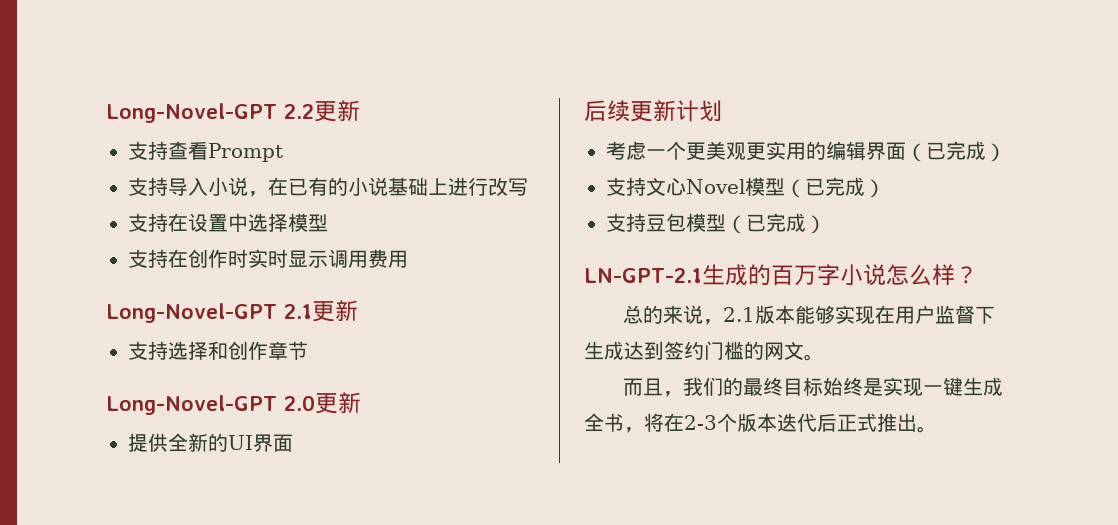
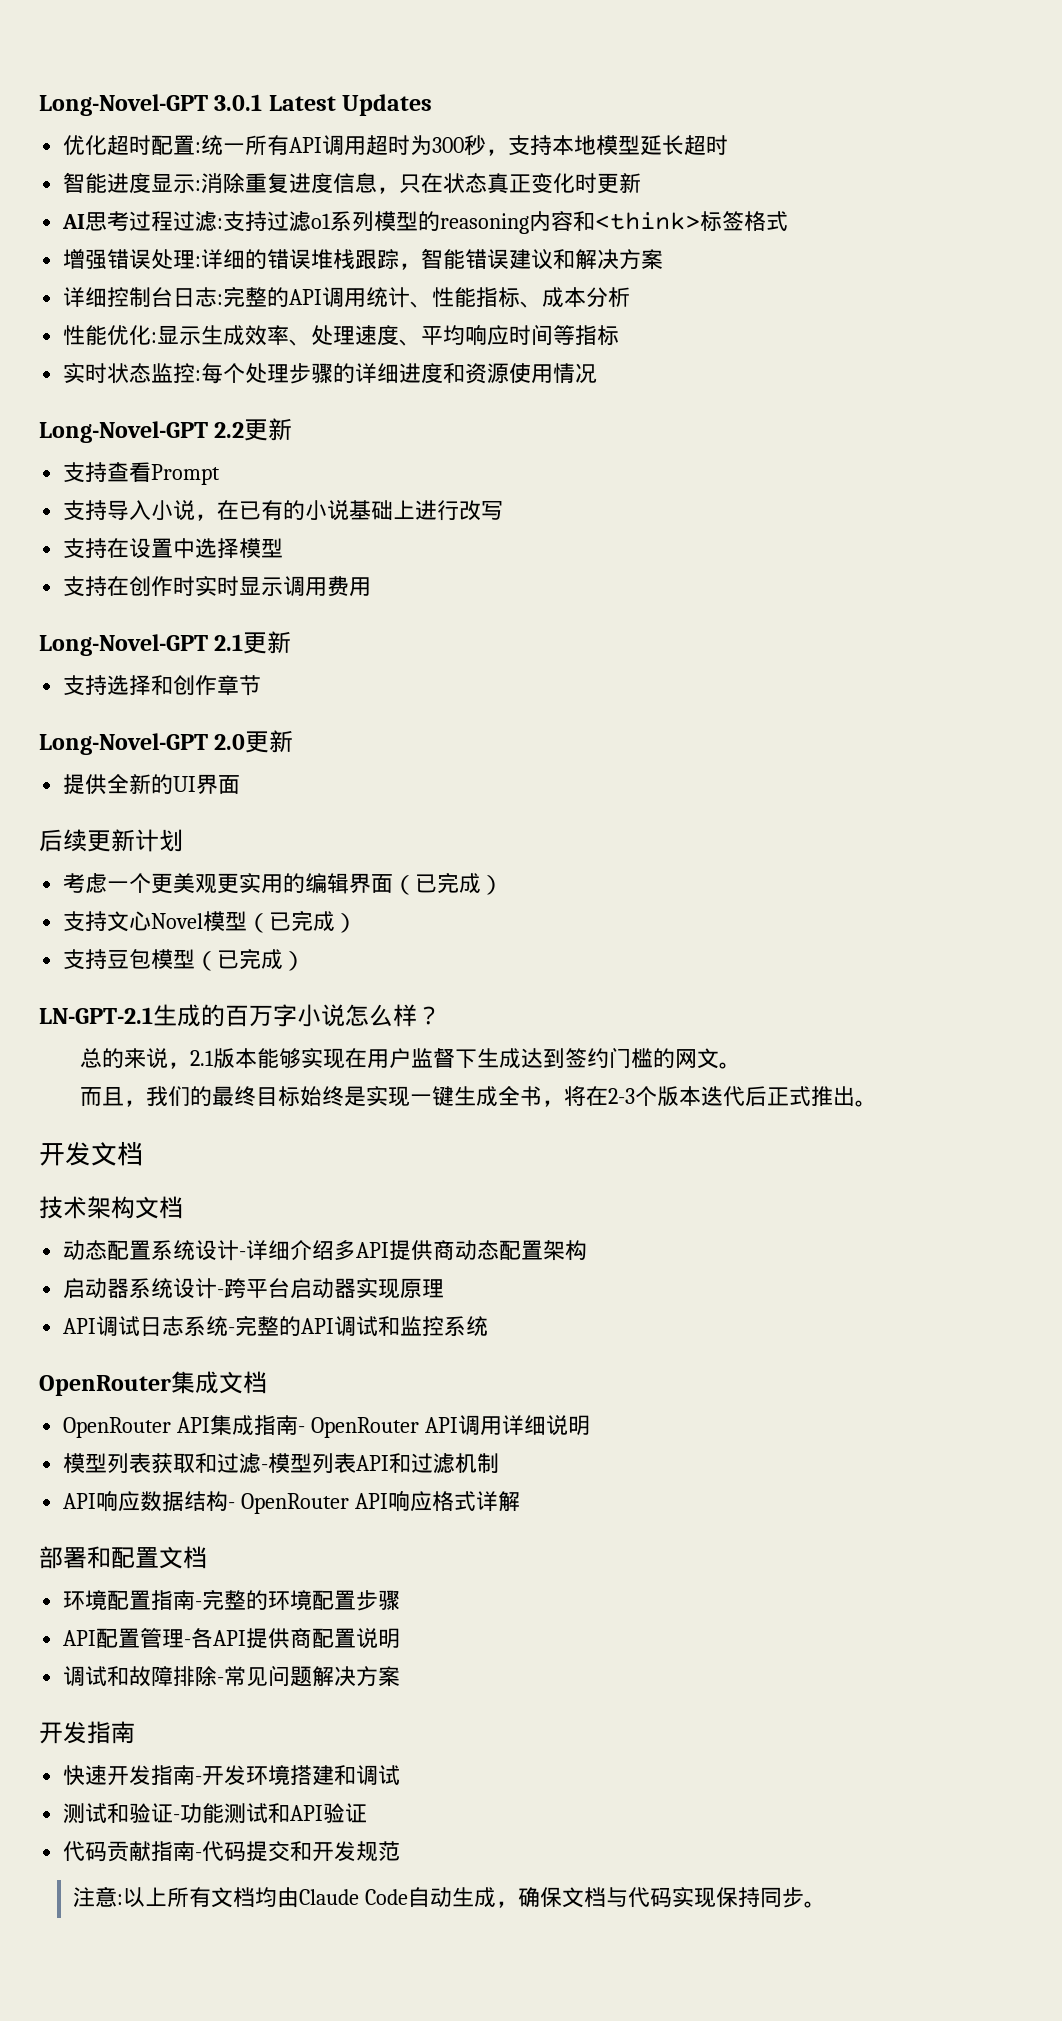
[106,103,277,123] Long-Novel-GPT -> [39,94,433,116] [63,135,729,156] [63,172,642,194] [62,211,789,234] [63,248,664,270] [63,286,631,308] [63,324,620,346] [63,363,598,384] [39,421,208,443] Long-Novel-GPT 3.0.1 Latest Updates // 优化超时配置:统一所有API调用超时为300秒，支持本地模型延长超时 // 智能进度显示:消除重复进度信息，只在状态真正变化时更新 // AI思考过程过滤:支持过滤o1系列模型的reasoning内容和<think>标签格式 // 增强错误处理:详细的错误堆栈跟踪，智能错误建议和解决方案 // 详细控制台日志:完整的API调用统计、性能指标、成本分析 // 性能优化:显示生成效率、处理速度、平均响应时间等指标 // 实时状态监控:每个处理步骤的详细进度和资源使用情况 // Long-Novel-GPT
(937, 429) none -> [39,1141,143,1166] [39,1196,183,1219] [63,1240,588,1261] [63,1278,445,1299] [63,1315,489,1336] [39,1371,267,1396] [63,1415,591,1438] [63,1453,500,1474] [63,1490,521,1514] [39,1546,207,1569] [63,1589,401,1611] [63,1628,401,1649] [63,1665,401,1687] [39,1721,135,1744] [63,1765,401,1786] [63,1803,368,1824] [63,1841,401,1862] [72,1886,826,1908] // 开发文档 // 技术架构文档 // 动态配置系统设计-详细介绍多API提供商动态配置架构 // 启动器系统设计-跨平台启动器实现原理 // API调试日志系统-完整的API调试和监控系统 // OpenRouter集成文档 // OpenRouter API集成指南- OpenRouter API调用详细说明 // 模型列表获取和过滤-模型列表API和过滤机制 // API响应数据结构- OpenRouter API响应格式详解 // 部署和配置文档 // 环境配置指南-完整的环境配置步骤 // API配置管理-各API提供商配置说明 // 调试和故障排除-常见问题解决方案 // 开发指南 // 快速开发指南-开发环境搭建和调试 // 测试和验证-功能测试和API验证 // 代码贡献指南-代码提交和开发规范 // 注意:以上所有文档均由Claude Code自动生成，确保文档与代码实现保持同步。

